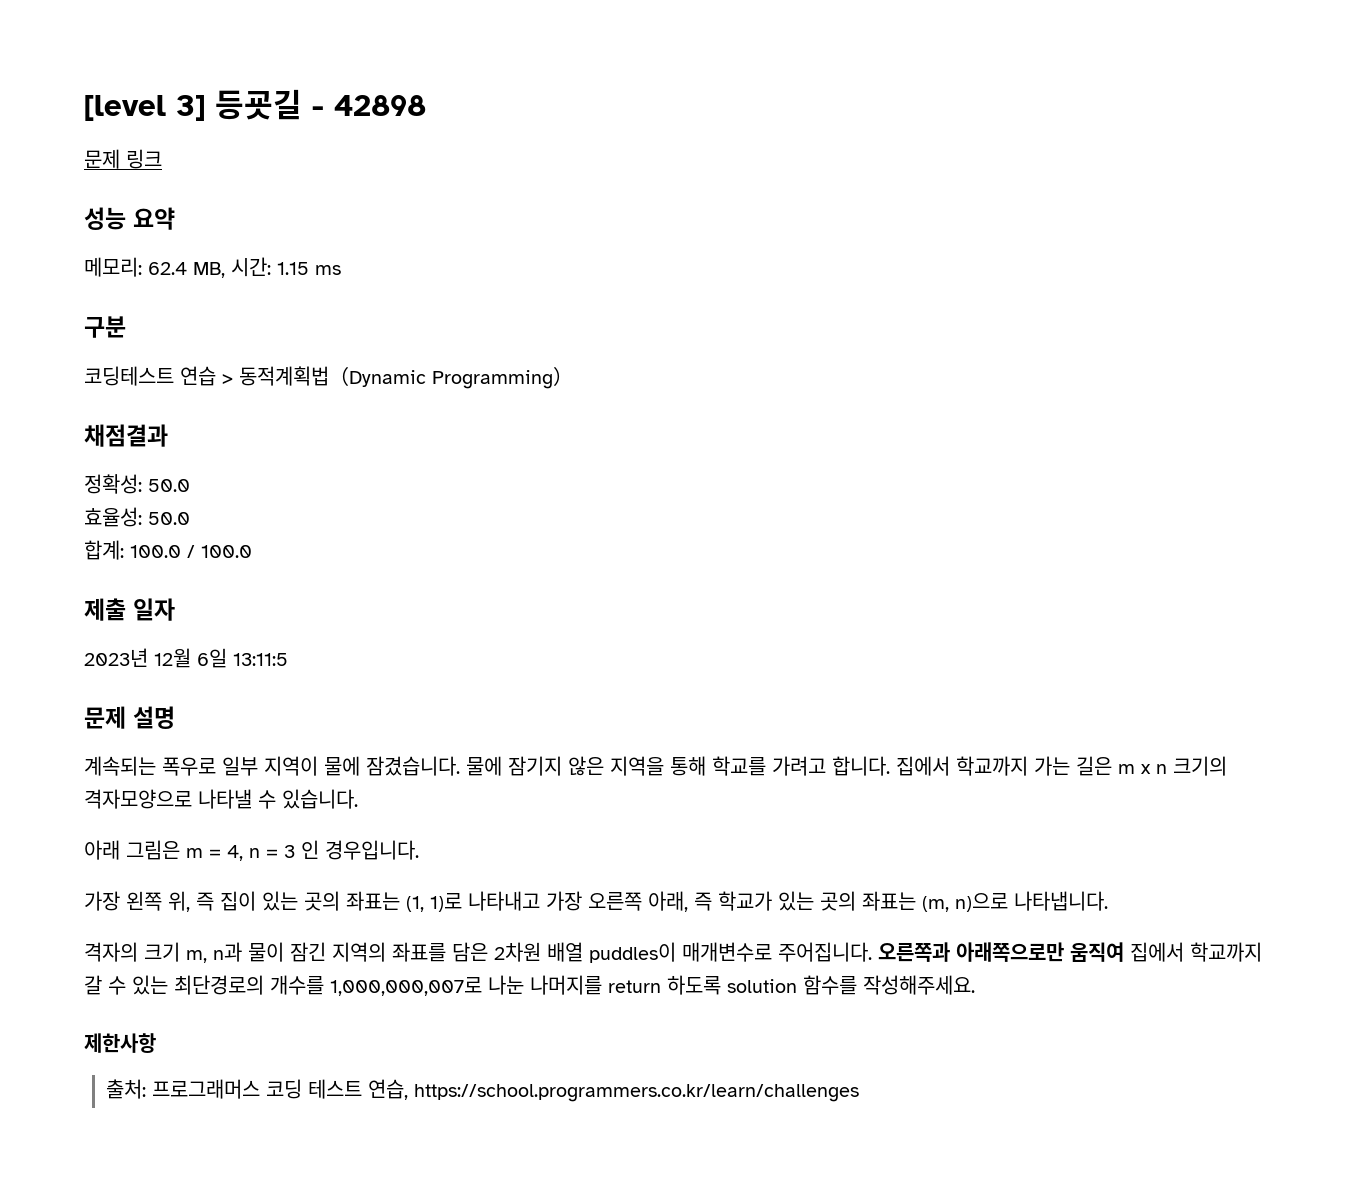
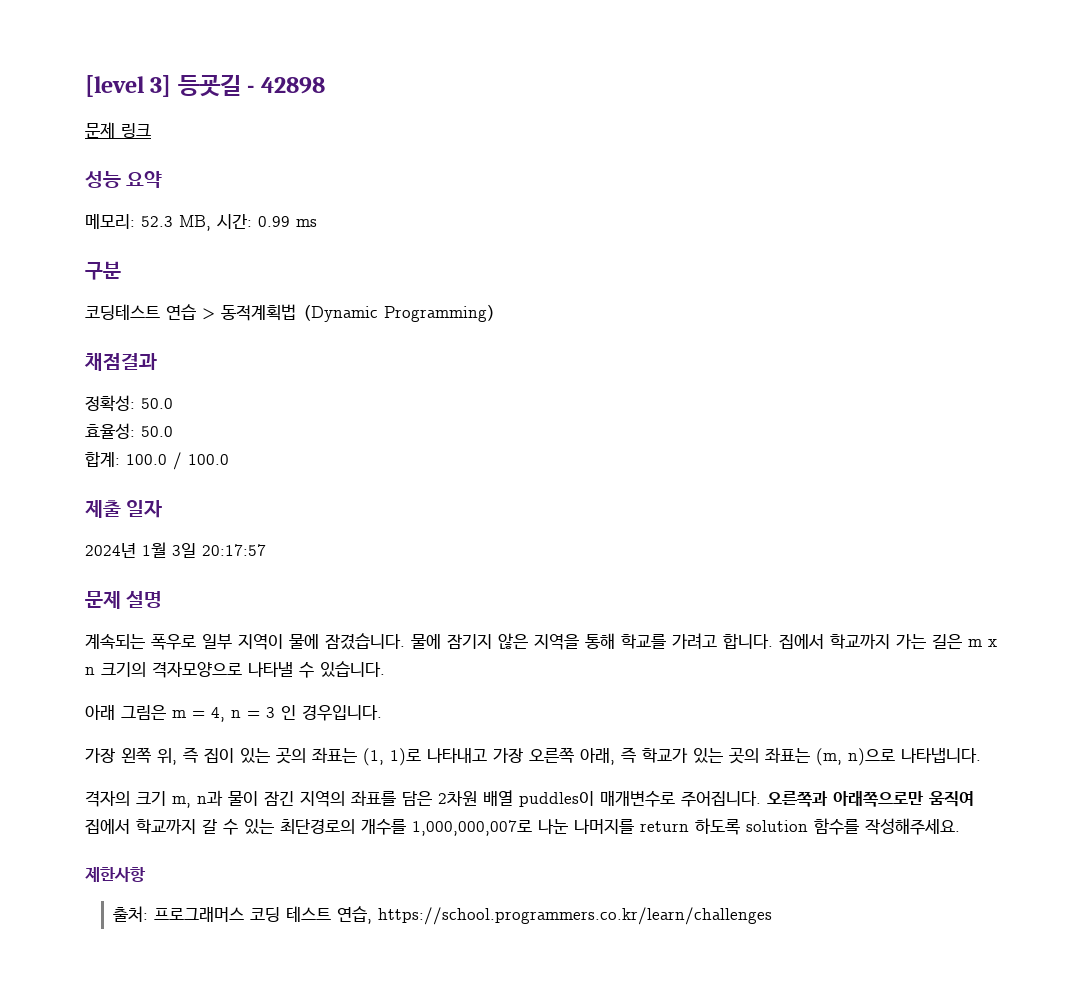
[148,262,187,275] 62.4 -> [141,216,173,227] 52.3
[277,262,309,275] 1.15 -> [258,216,290,227] 0.99
[84,648,288,668] 2023년 12월 6일 13:11:5 -> [85,542,266,558] 2024년 1월 3일 20:17:57

